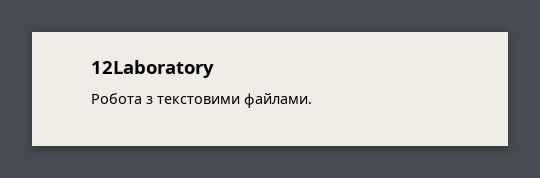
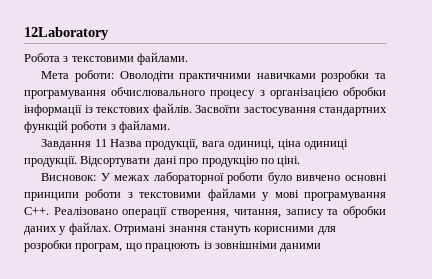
(312, 100) none -> [41,70,386,82] [24,87,386,99] [24,103,387,116] [24,120,171,133] [41,139,348,150] [24,156,301,167] [41,172,387,184] [24,188,386,201] [24,206,387,218] [24,222,336,235] [24,240,322,252] // Мета роботи: Оволодіти практичними навичками розробки та програмування обчислювального процесу з організацією обробки інформації із текстових файлів. Засвоїти застосування стандартних функцій роботи з файлами. // Завдання 11 Назва продукції, вага одиниці, ціна одиниці продукції. Відсортувати дані про продукцію по ціні. // Висновок: У межах лабораторної роботи було вивчено основні принципи роботи з текстовими файлами у мові програмування C++. Реалізовано операції створення, читання, запису та обробки даних у файлах. Отримані знання стануть корисними для розробки програм, що працюють із зовнішніми даними

